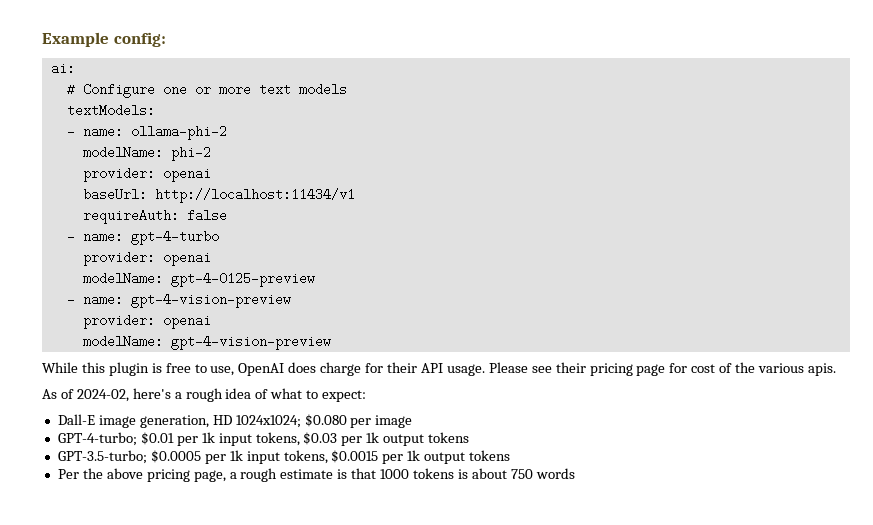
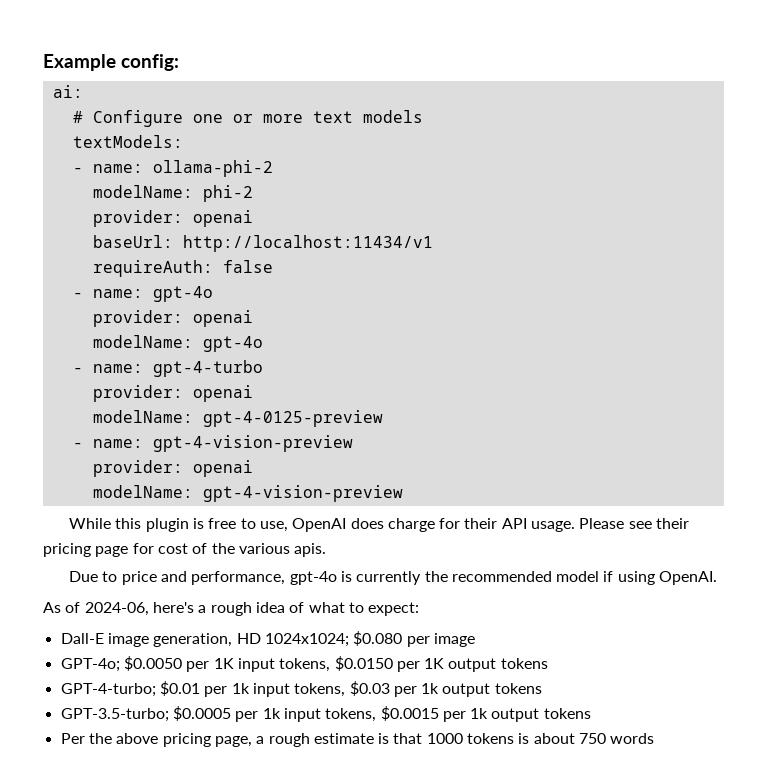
(227, 215) none -> [72,286,213,302] [92,310,253,327] [92,335,263,352] // - name: gpt-4o // provider: openai // modelName: gpt-4o
(836, 369) none -> [68,571,718,585] // Due to price and performance, gpt-4o is currently the recommended model if using OpenAI.
[76,389,129,402] 2024-02, -> [84,602,149,616] 2024-06,
(413, 421) none -> [60,656,548,672] // GPT-4o; $0.0050 per 1K input tokens, $0.0150 per 1K output tokens

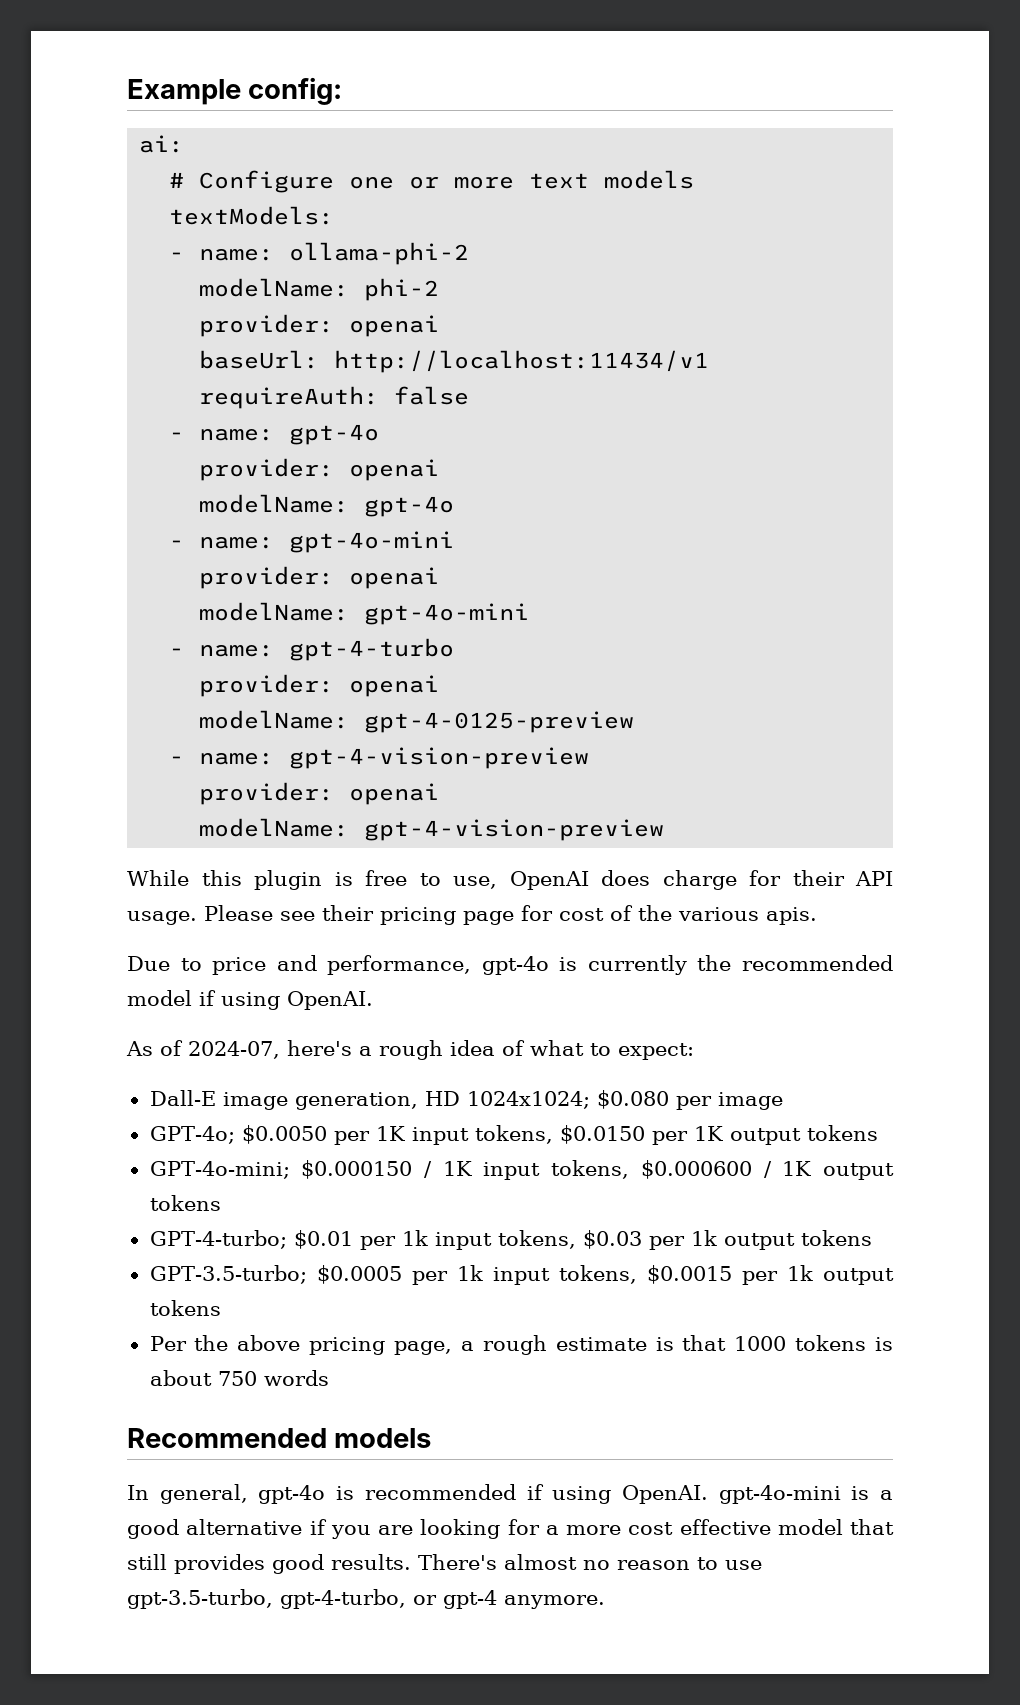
(263, 344) none -> [169,531,455,553] [199,566,440,589] [199,602,530,625] // - name: gpt-4o-mini // provider: openai // modelName: gpt-4o-mini
[84,602,149,616] 2024-06, -> [188,1041,280,1059] 2024-07,
(548, 663) none -> [149,1160,894,1180] [149,1195,221,1211] // GPT-4o-mini; $0.000150 / 1K input tokens, $0.000600 / 1K output tokens
(655, 738) none -> [127,1428,432,1448] [127,1484,893,1504] [127,1519,894,1539] [127,1554,762,1574] [127,1589,605,1609] // Recommended models // In general, gpt-4o is recommended if using OpenAI. gpt-4o-mini is a good alternative if you are looking for a more cost effective model that still provides good results. There's almost no reason to use gpt-3.5-turbo, gpt-4-turbo, or gpt-4 anymore.

